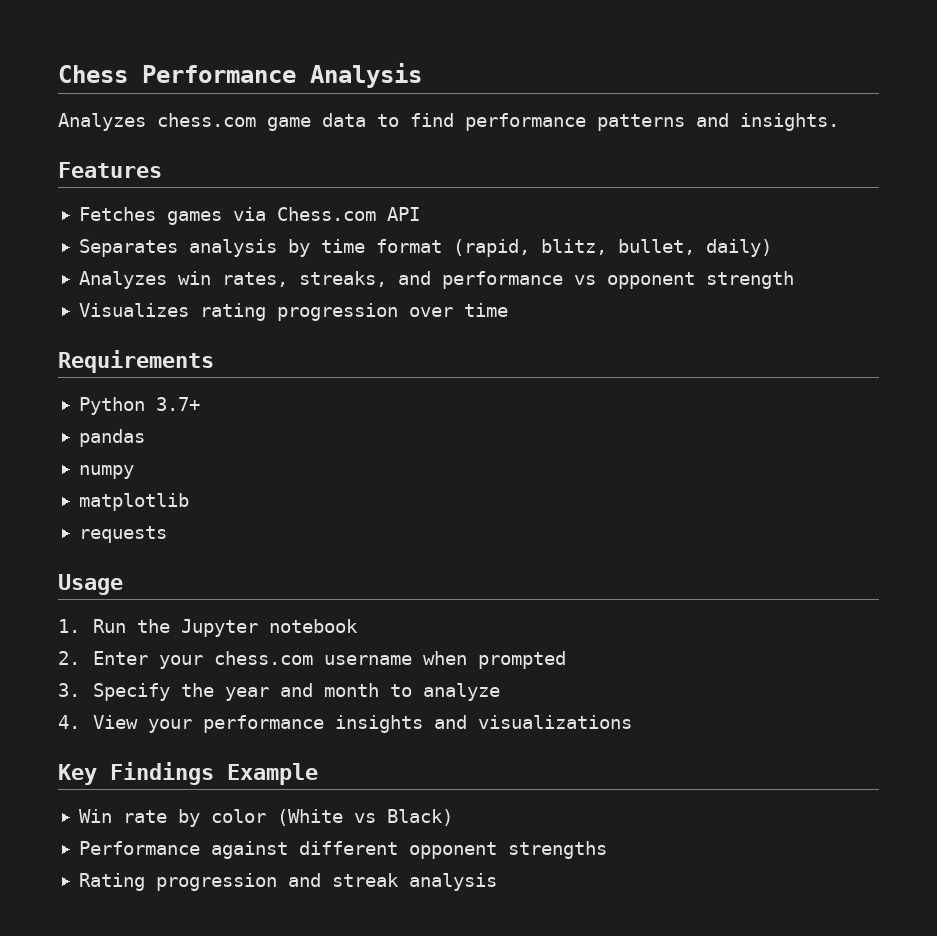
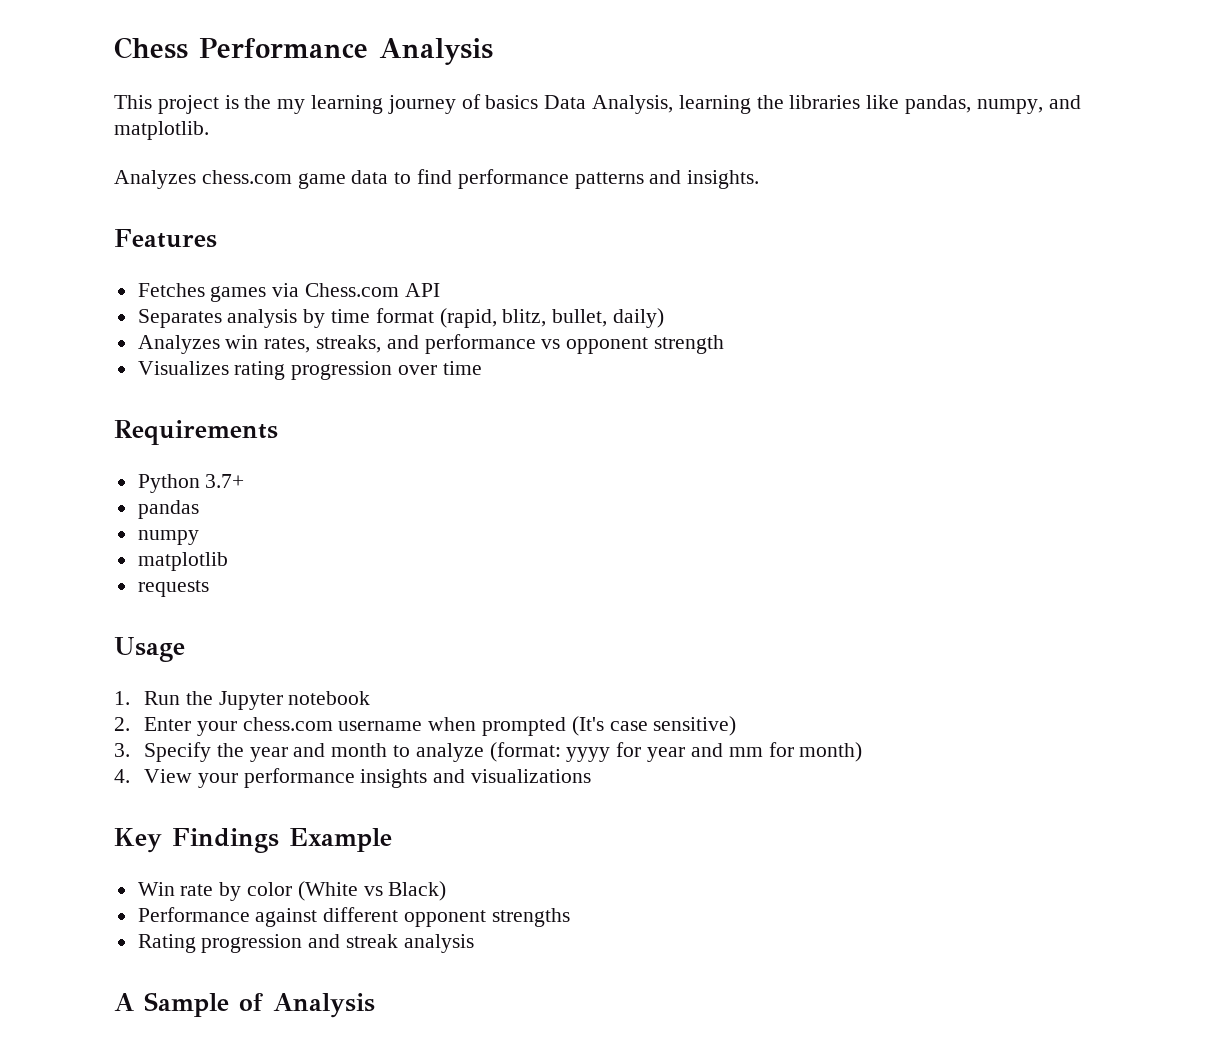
(422, 75) none -> [114,94,1081,114] [114,121,209,140] // This project is the my learning journey of basics Data Analysis, learning the libraries like pandas, numpy, and matplotlib.
(566, 660) none -> [571,716,737,736] (It's case sensitive)
(500, 692) none -> [489,742,863,762] (format: yyyy for year and mm for month)
(497, 882) none -> [114,992,375,1018] // A Sample of Analysis

